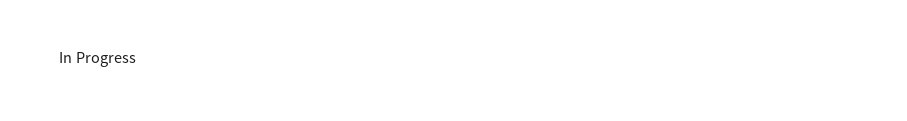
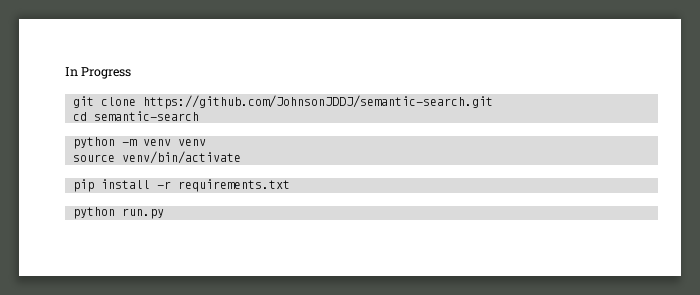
(136, 59) none -> [72,95,493,109] [72,111,199,121] [72,137,206,149] [72,151,241,164] [72,179,290,192] [72,207,164,219] // git clone https://github.com/JohnsonJDDJ/semantic-search.git // cd semantic-search // python -m venv venv // source venv/bin/activate // pip install -r requirements.txt // python run.py

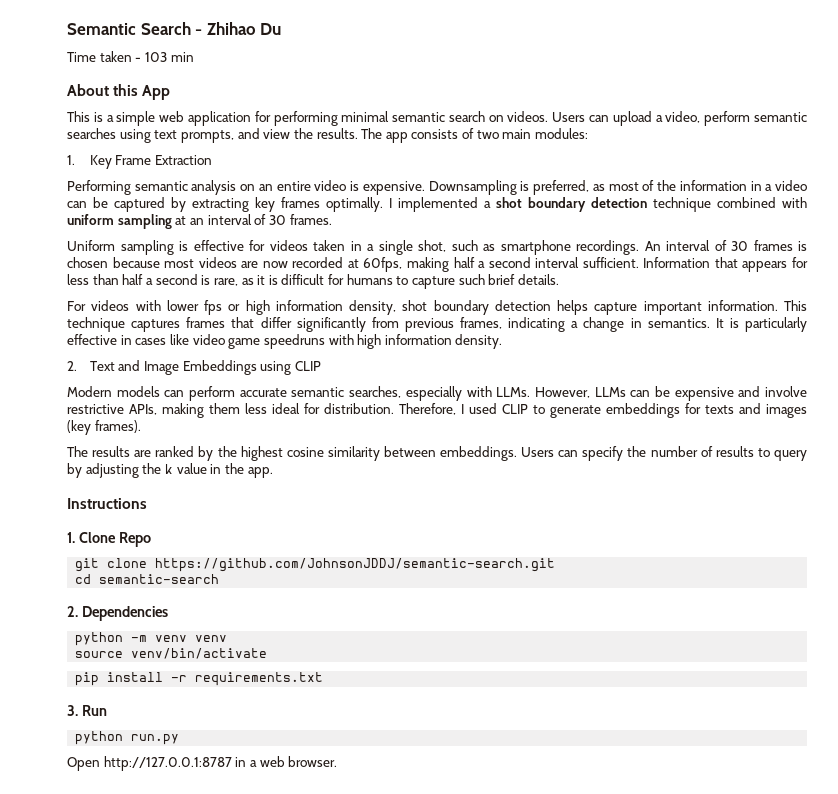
[65,67,132,79] In Progress -> [67,22,282,35] [67,51,194,62] [67,84,171,100] [67,111,807,126] [67,128,589,143] [67,155,212,169] [67,180,807,195] [67,197,807,212] [67,214,332,229] [67,240,807,255] [67,257,808,272] [67,274,559,289] [67,300,807,315] [67,317,807,332] [67,334,503,349] [67,360,321,375] [67,386,807,401] [67,403,807,418] [67,420,141,435] [67,446,807,461] [67,463,273,478] [67,498,147,509] [67,532,151,547] Semantic Search - Zhihao Du // Time taken - 103 min // About this App // This is a simple web application for performing minimal semantic search on videos. Users can upload a video, perform semantic searches using text prompts, and view the results. The app consists of two main modules: // 1. Key Frame Extraction // Performing semantic analysis on an entire video is expensive. Downsampling is preferred, as most of the information in a video can be captured by extracting key frames optimally. I implemented a shot boundary detection technique combined with uniform sampling at an interval of 30 frames. // Uniform sampling is effective for videos taken in a single shot, such as smartphone recordings. An interval of 30 frames is chosen because most videos are now recorded at 60fps, making half a second interval sufficient. Information that appears for less than half a second is rare, as it is difficult for humans to capture such brief details. // For videos with lower fps or high information density, shot boundary detection helps capture important information. This technique captures frames that differ significantly from previous frames, indicating a change in semantics. It is particularly effective in cases like video game speedruns with high information density. // 2. Text and Image Embeddings using CLIP // Modern models can perform accurate semantic searches, especially with LLMs. However, LLMs can be expensive and involve restrictive APIs, making them less ideal for distribution. Therefore, I used CLIP to generate embeddings for texts and images (key frames). // The results are ranked by the highest cosine similarity between embeddings. Users can specify the number of results to query by adjusting the k value in the app. // Instructions // 1. Clone Repo
(199, 116) none -> [67,606,168,621] // 2. Dependencies
(290, 185) none -> [67,705,107,716] // 3. Run
(164, 213) none -> [67,756,338,771] // Open http://127.0.0.1:8787 in a web browser.

